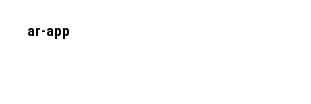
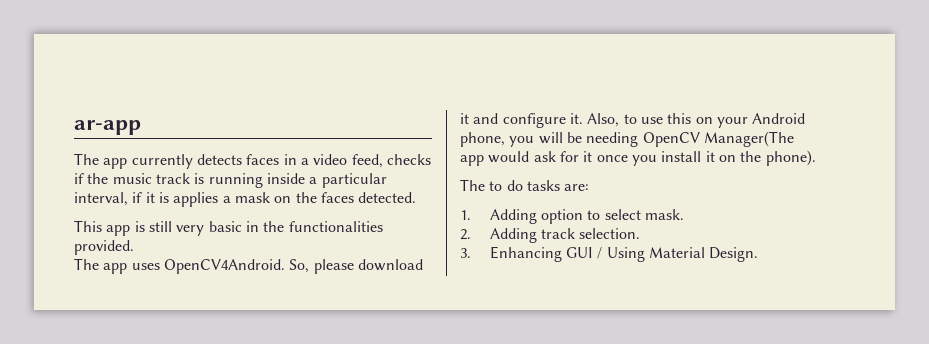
(70, 33) none -> [74,153,431,169] [74,173,387,188] [74,192,417,207] [74,220,383,236] [74,240,134,255] [74,258,423,274] [460,113,806,128] [460,131,794,147] [460,150,816,166] [460,179,590,191] [460,209,684,224] [460,228,641,243] [460,246,759,262] // The app currently detects faces in a video feed, checks if the music track is running inside a particular interval, if it is applies a mask on the faces detected. // This app is still very basic in the functionalities provided. // The app uses OpenCV4Android. So, please download it and configure it. Also, to use this on your Android phone, you will be needing OpenCV Manager(The app would ask for it once you install it on the phone). // The to do tasks are: // 1. Adding option to select mask. // 2. Adding track selection. // 3. Enhancing GUI / Using Material Design.

